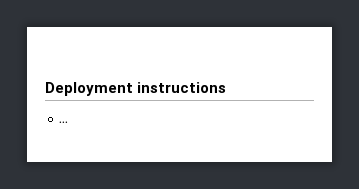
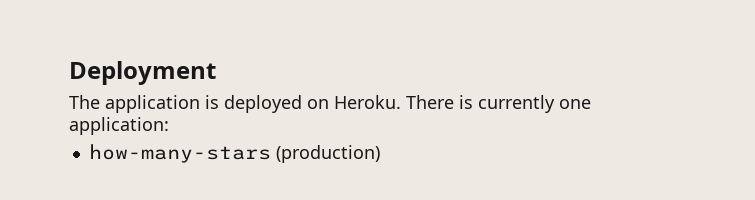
[137,82,227,93] [58,121,68,123] instructions // ... -> [69,95,591,113] [69,117,169,135] [88,144,380,163] // The application is deployed on Heroku. There is currently one application: // how-many-stars (production)

